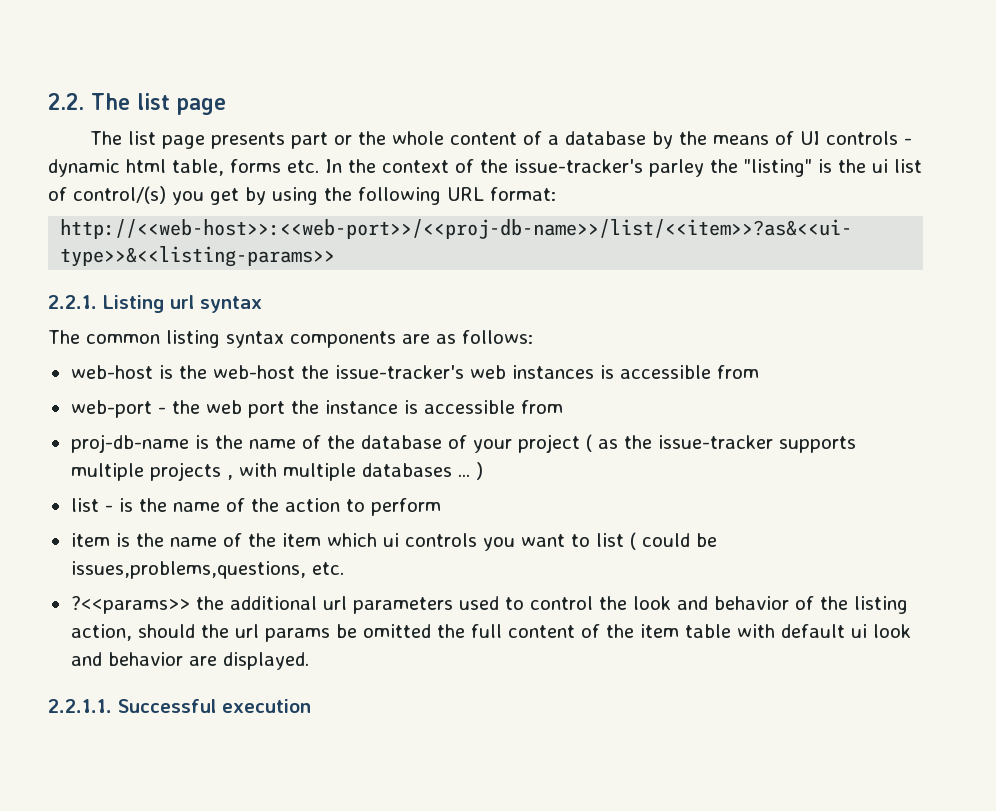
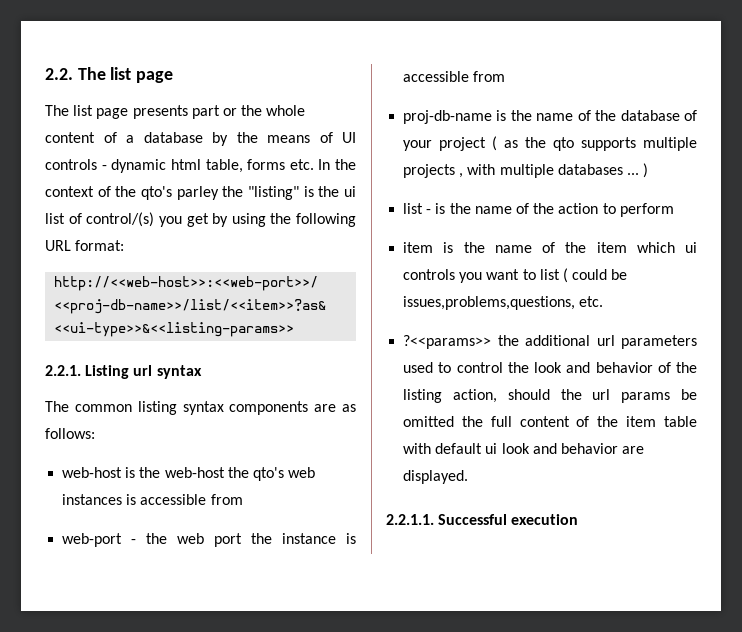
[514,159,643,173] issue-tracker's -> [141,186,172,200] qto's
[334,365,464,379] issue-tracker's -> [252,467,284,481] qto's
[657,435,773,449] issue-tracker -> [553,137,575,151] qto

